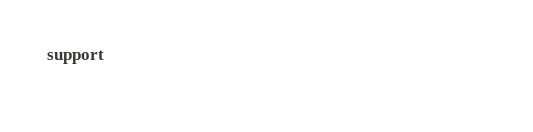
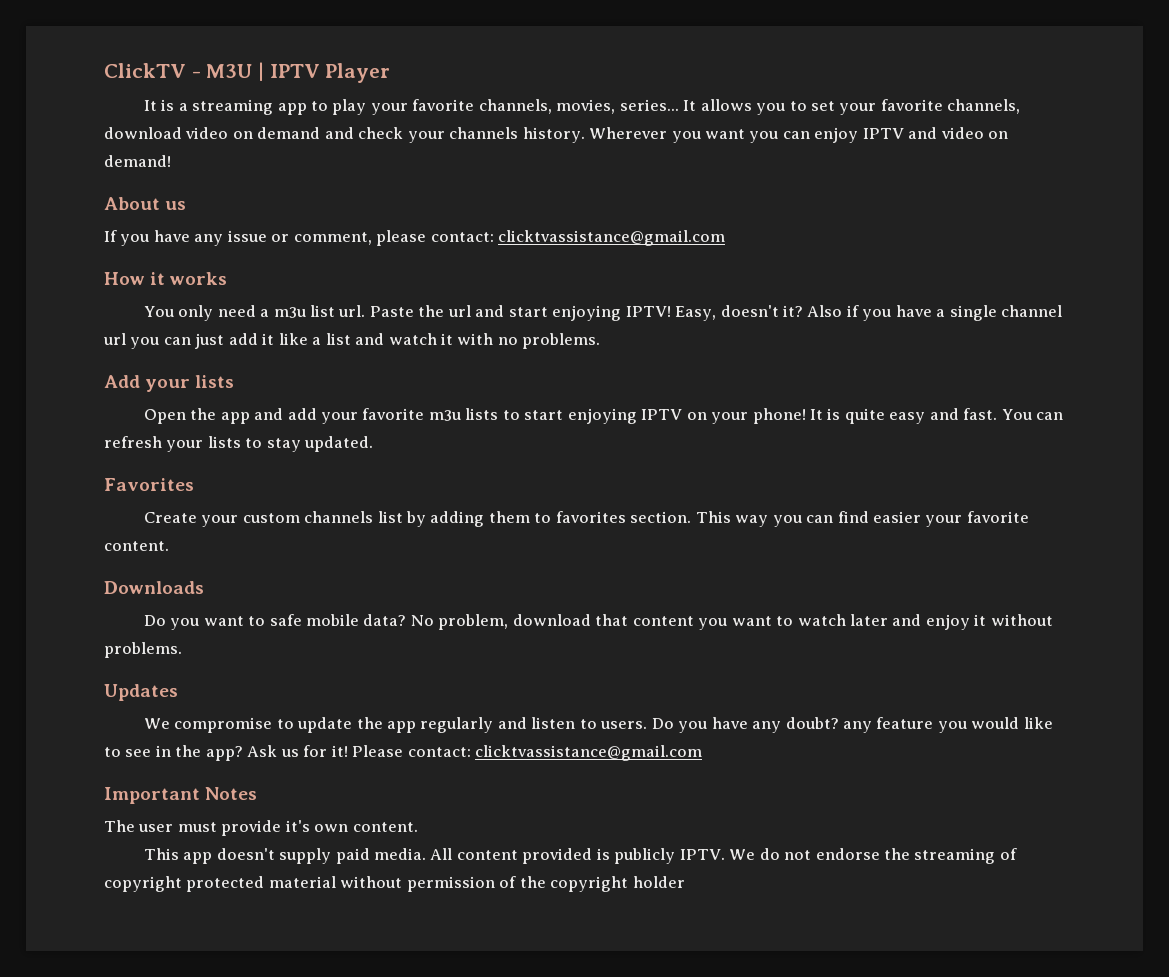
[47,50,104,64] support -> [104,62,391,83] [143,99,1021,115] [104,127,1009,143] [104,155,171,167] [104,197,187,210] [104,230,726,246] [104,272,228,285] [143,305,1063,321] [103,333,601,349] [104,375,235,392] [143,408,1064,424] [104,436,374,452] [104,478,194,491] [143,511,1029,527] [104,541,169,551] [104,581,204,594] [143,614,1053,630] [104,642,182,658] [104,684,178,701] [143,717,1053,733] [104,745,703,761] [104,787,258,804] [104,820,418,836] [143,848,1017,864] [104,876,685,892] ClickTV - M3U | IPTV Player // It is a streaming app to play your favorite channels, movies, series... It allows you to set your favorite channels, download video on demand and check your channels history. Wherever you want you can enjoy IPTV and video on demand! // About us // If you have any issue or comment, please contact: clicktvassistance@gmail.com // How it works // You only need a m3u list url. Paste the url and start enjoying IPTV! Easy, doesn't it? Also if you have a single channel url you can just add it like a list and watch it with no problems. // Add your lists // Open the app and add your favorite m3u lists to start enjoying IPTV on your phone! It is quite easy and fast. You can refresh your lists to stay updated. // Favorites // Create your custom channels list by adding them to favorites section. This way you can find easier your favorite content. // Downloads // Do you want to safe mobile data? No problem, download that content you want to watch later and enjoy it without problems. // Updates // We compromise to update the app regularly and listen to users. Do you have any doubt? any feature you would like to see in the app? Ask us for it! Please contact: clicktvassistance@gmail.com // Important Notes // The user must provide it's own content. // This app doesn't supply paid media. All content provided is publicly IPTV. We do not endorse the streaming of copyright protected material without permission of the copyright holder

